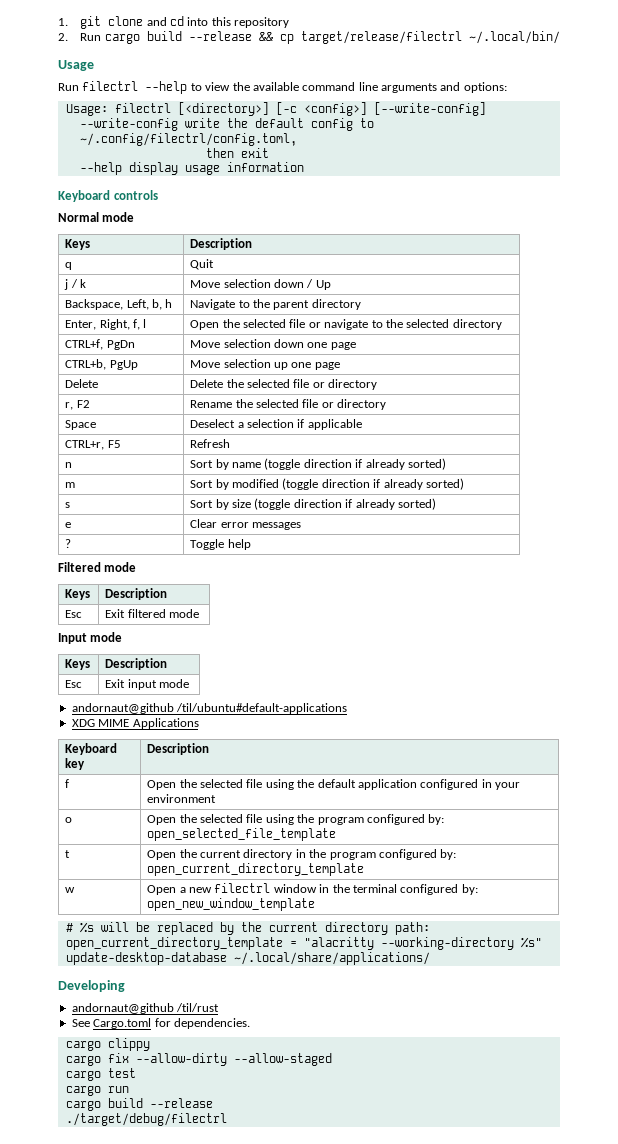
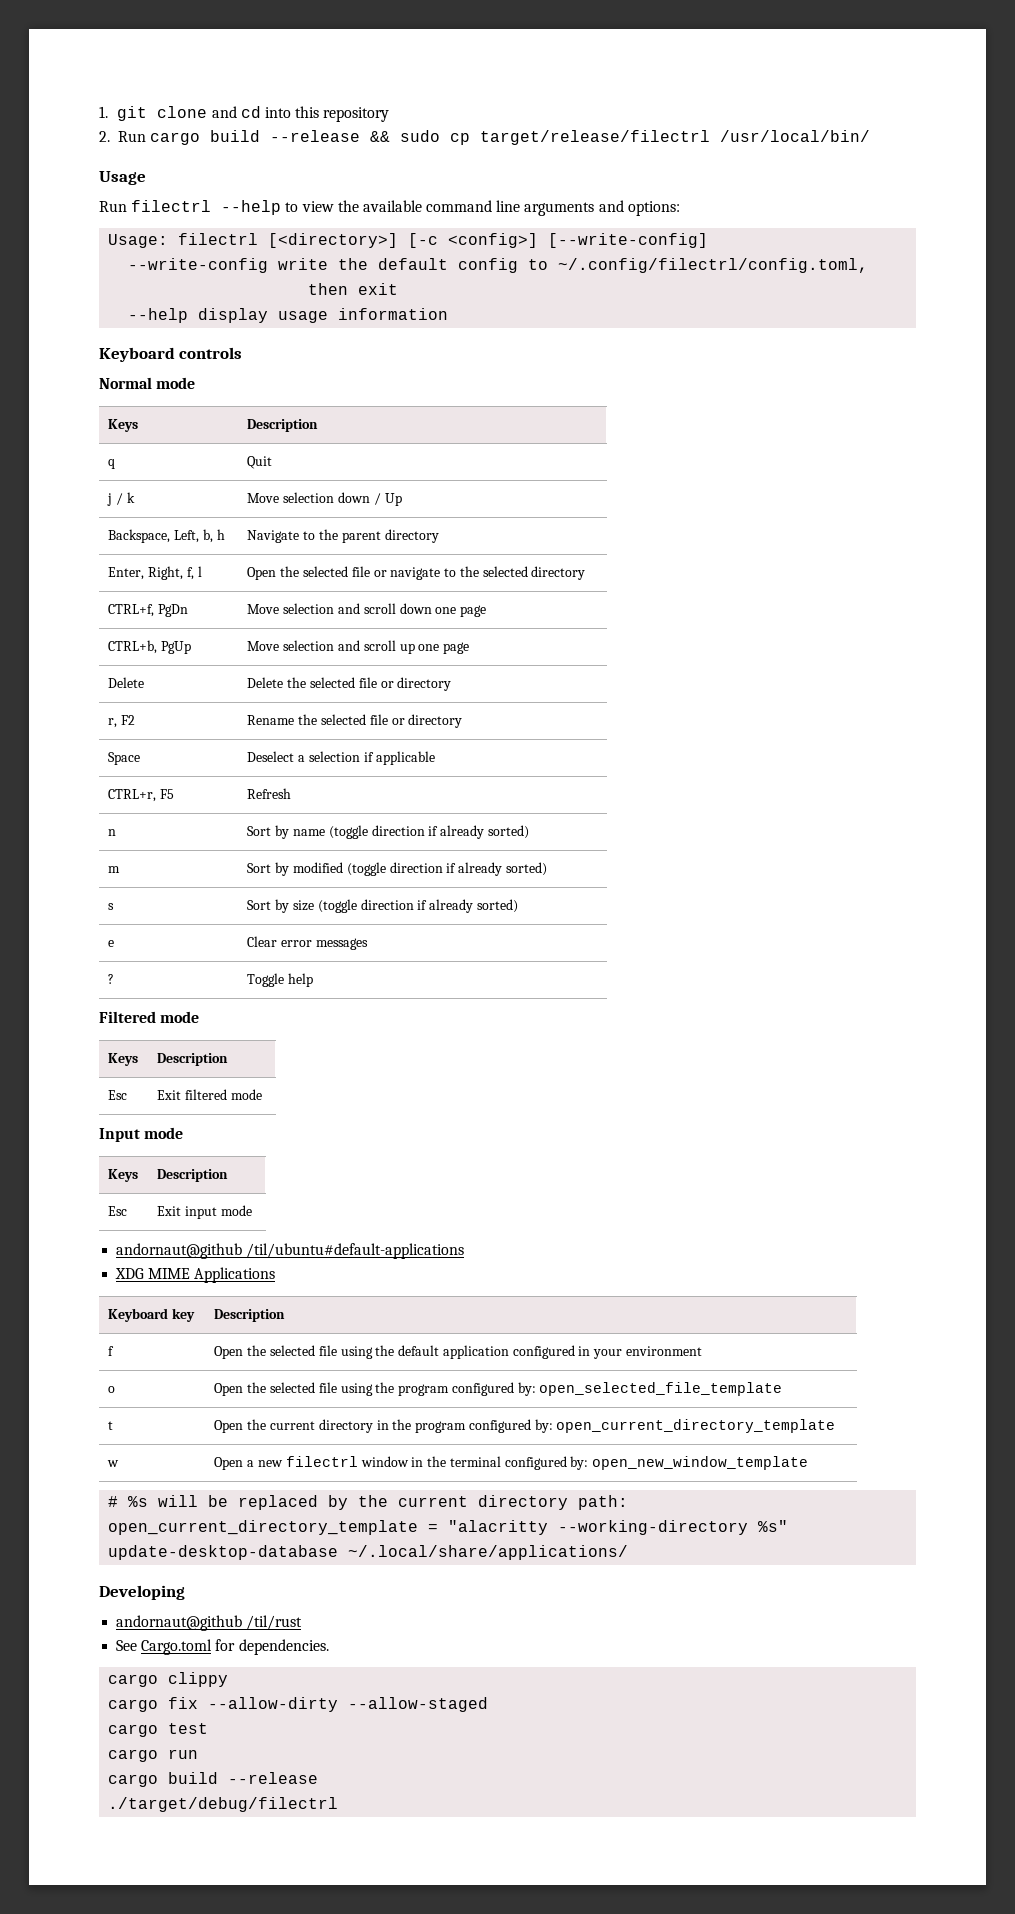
(273, 36) none -> [399,130,440,142] sudo
[468,31,560,44] ~/.local/bin/ -> [719,130,870,142] /usr/local/bin/
(271, 343) none -> [337,603,396,614] and scroll
(271, 363) none -> [337,640,396,651] and scroll

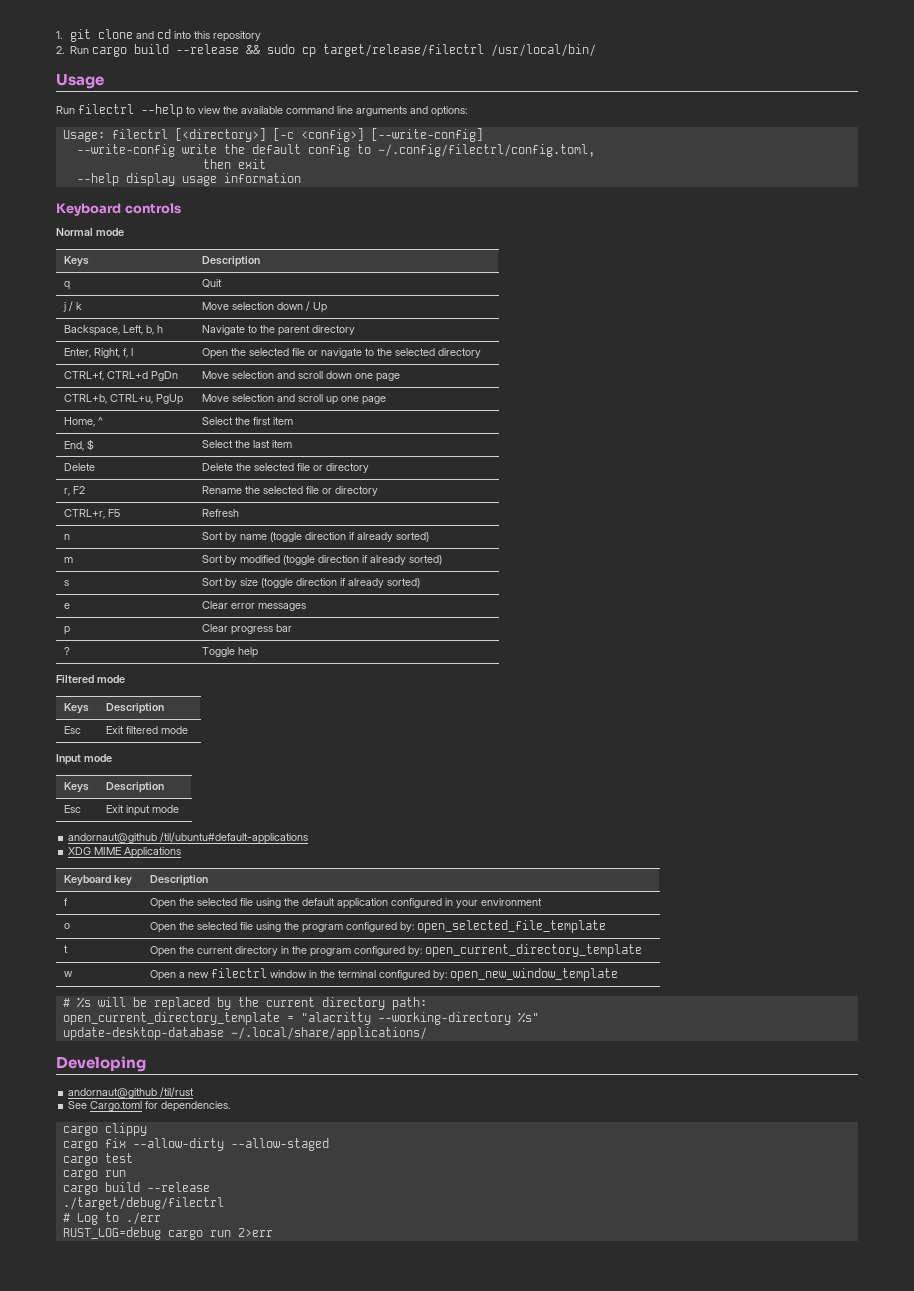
(155, 610) none -> [107,371,149,379] CTRL+d
(158, 647) none -> [110,394,154,404] CTRL+u,
(470, 648) none -> [64,417,104,427] [202,417,294,425] [64,439,95,451] [202,440,293,448] // Home, ^ | Select the first item // End, $ | Select the last item
[108,752,141,765] [247,751,435,765] // Space | Deselect a selection if applicable -> (379, 491) none
(368, 944) none -> [64,626,71,635] [202,624,293,635] // p | Clear progress bar
(339, 1804) none -> [62,1212,161,1225] [62,1227,273,1240] // # Log to ./err // RUST_LOG=debug cargo run 2>err

